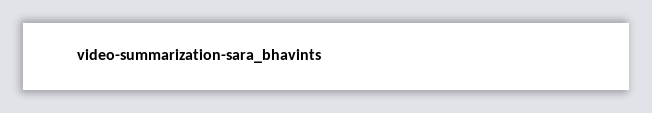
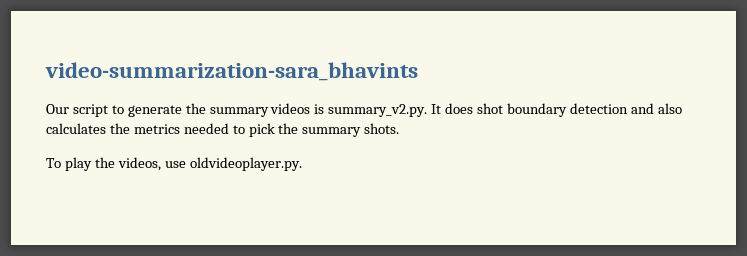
(321, 56) none -> [46,103,682,117] [46,123,400,137] [46,157,302,171] // Our script to generate the summary videos is summary_v2.py. It does shot boundary detection and also calculates the metrics needed to pick the summary shots. // To play the videos, use oldvideoplayer.py.

